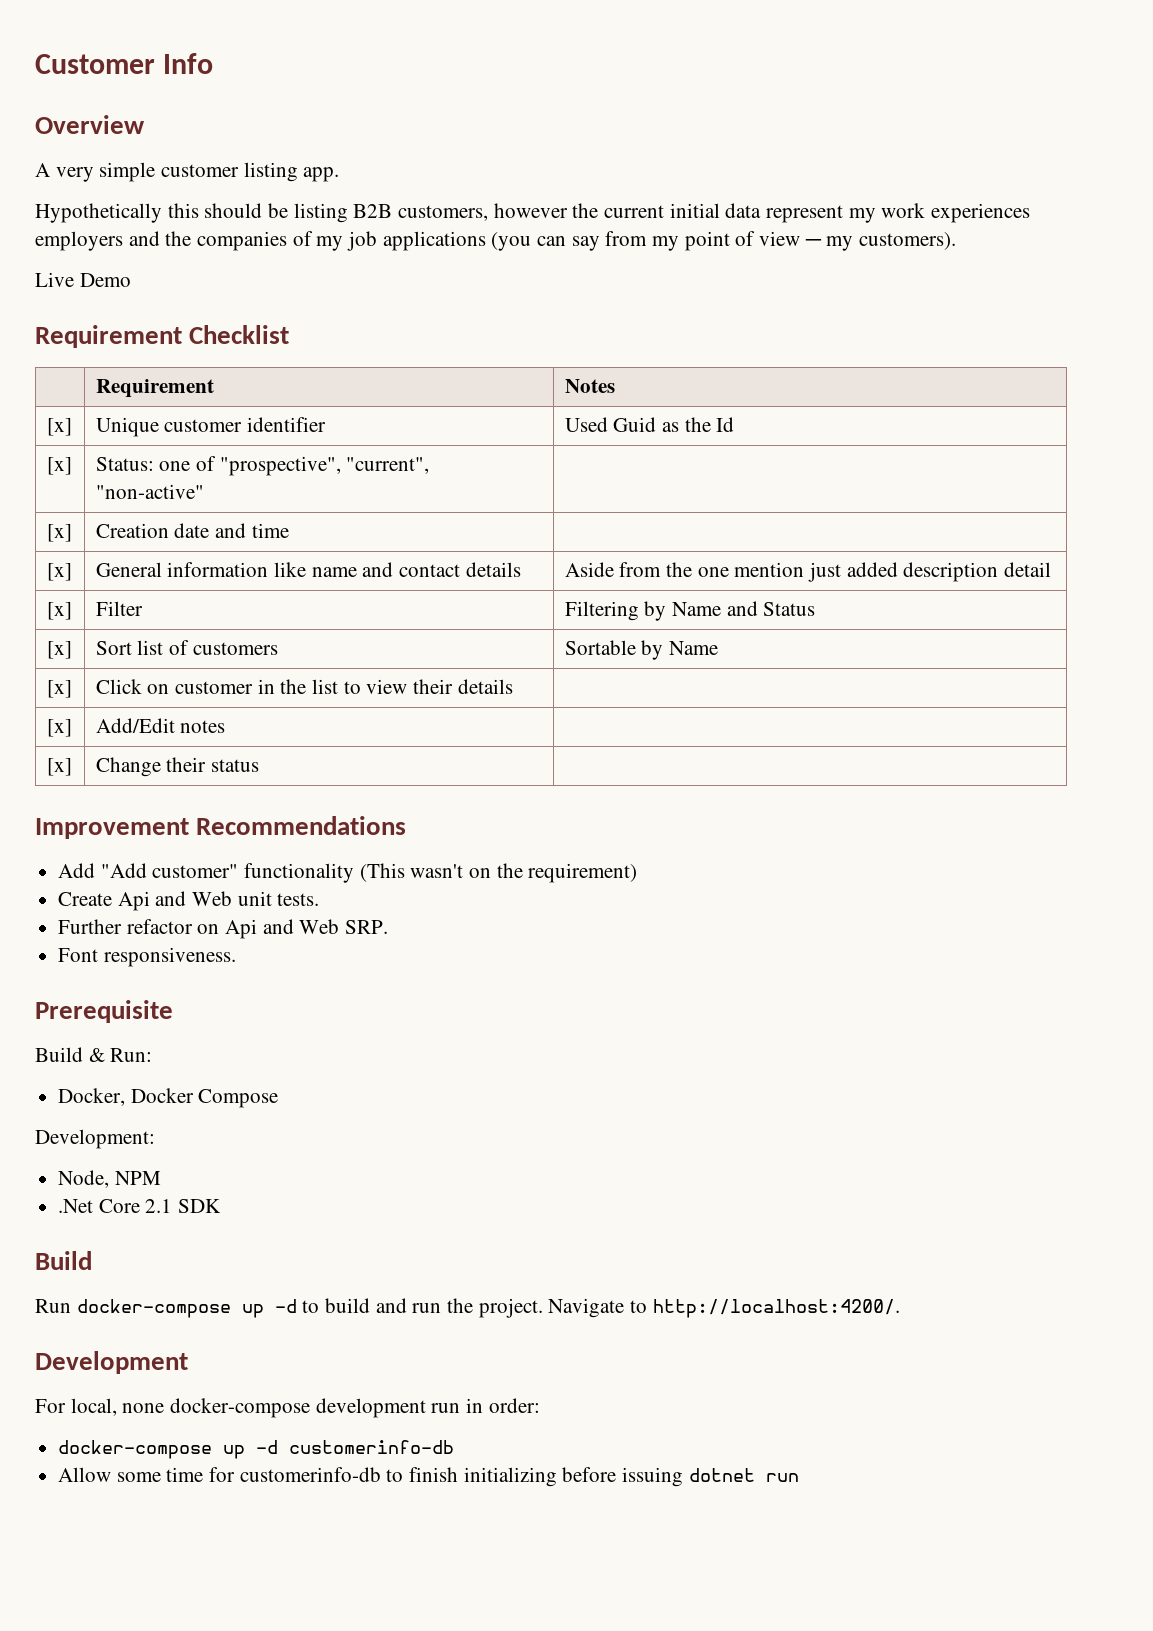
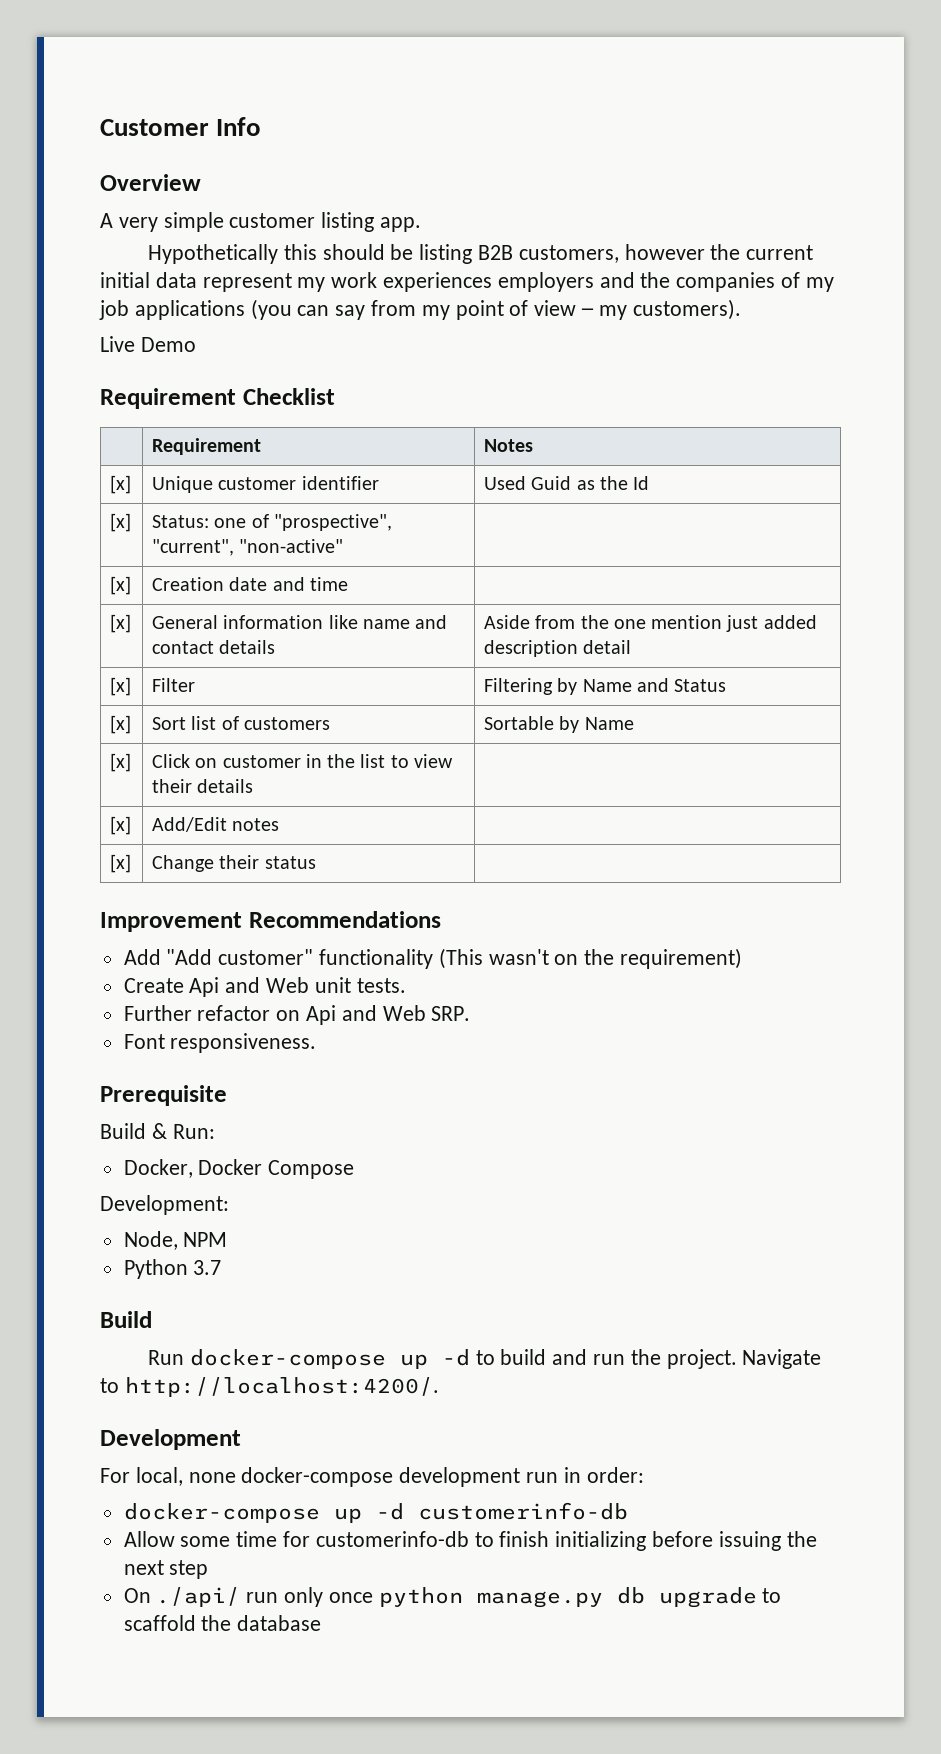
[58,1199,222,1213] .Net Core 2.1 SDK -> [123,1259,222,1279] Python 3.7
[688,1468,799,1482] dotnet run -> [786,1531,817,1547] [123,1560,209,1579] [123,1587,782,1608] [123,1615,322,1631] the next step // On ./api/ run only once python manage.py db upgrade to scaffold the database

